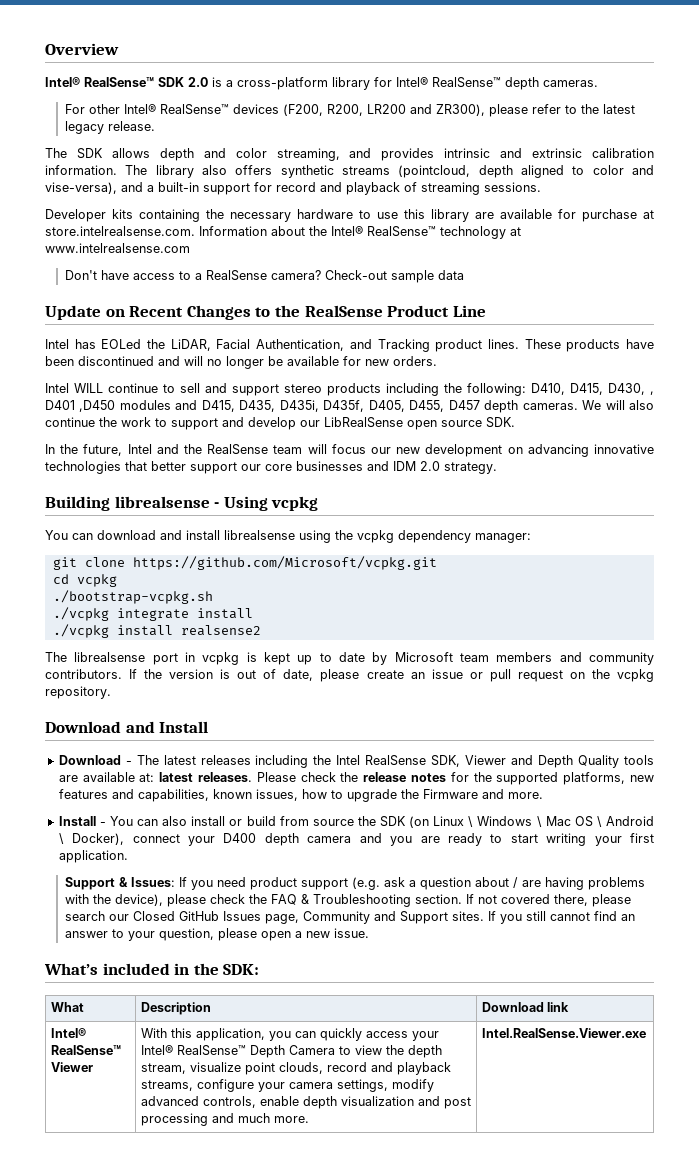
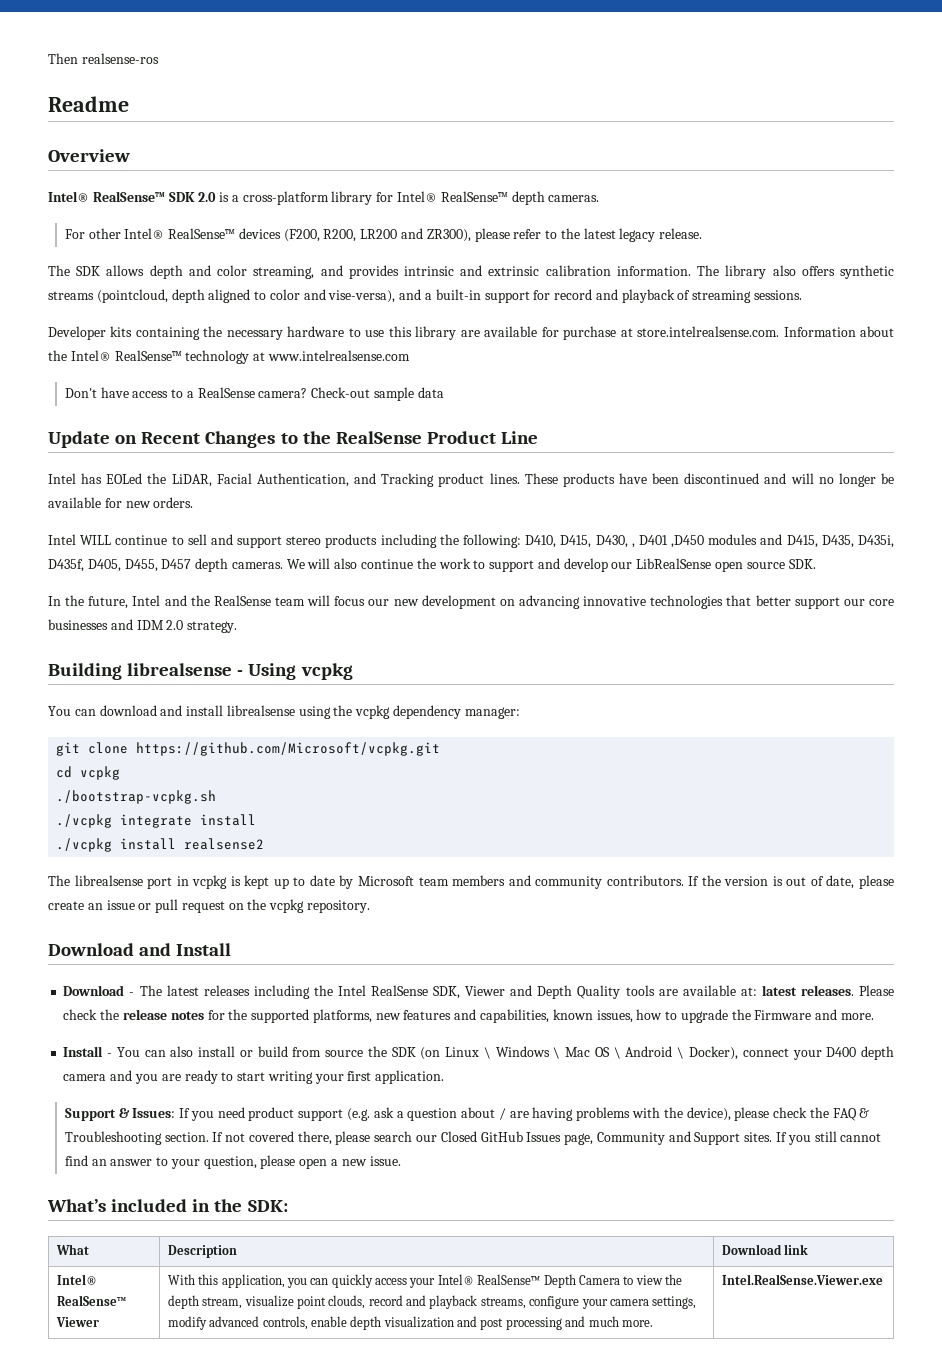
(45, 49) none -> [48,53,159,64] [48,96,129,112] Then realsense-ros // Readme //

